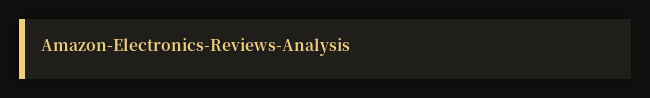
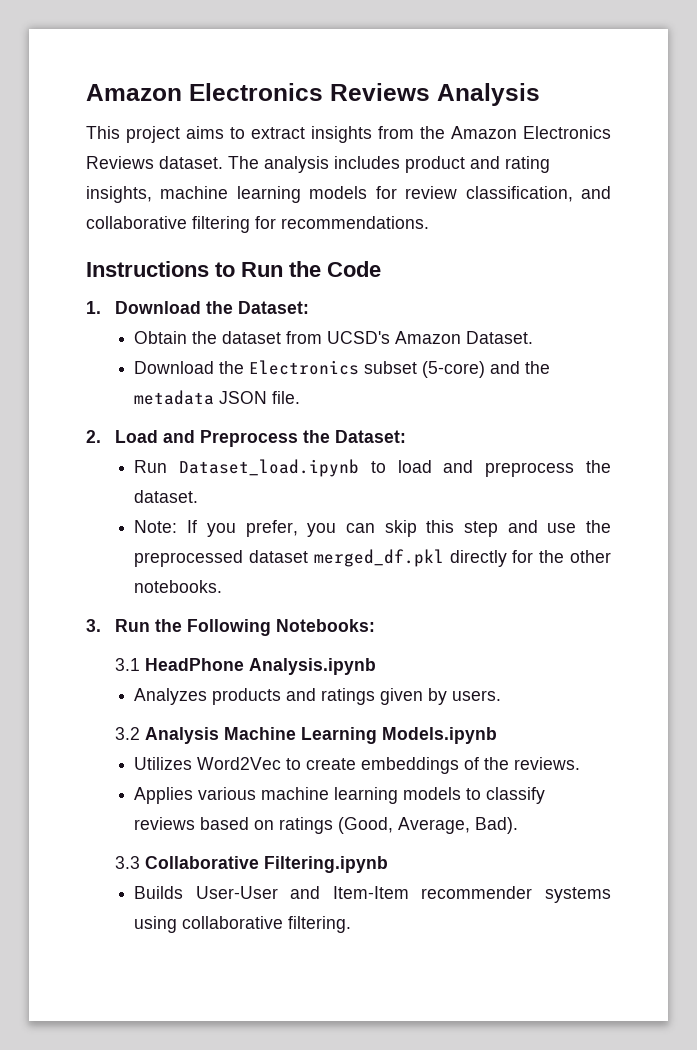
[41,38,350,56] Amazon-Electronics-Reviews-Analysis -> [86,83,540,106] [86,126,611,143] [86,156,550,173] [86,186,611,203] [86,216,429,233] [86,261,381,277] [86,301,310,314] [134,331,534,344] [134,360,551,378] [134,390,301,405] [86,430,407,447] [134,459,611,477] [134,490,199,503] [134,520,611,537] [134,549,611,567] [134,580,223,593] [86,619,376,636] [115,658,377,675] [134,688,502,705] [115,727,498,744] [134,757,581,774] [134,787,546,804] [134,817,519,834] [115,856,389,873] [134,886,611,903] [134,916,352,933] Amazon Electronics Reviews Analysis // This project aims to extract insights from the Amazon Electronics Reviews dataset. The analysis includes product and rating insights, machine learning models for review classification, and collaborative filtering for recommendations. // Instructions to Run the Code // 1. Download the Dataset: // Obtain the dataset from UCSD's Amazon Dataset. // Download the Electronics subset (5-core) and the metadata JSON file. // 2. Load and Preprocess the Dataset: // Run Dataset_load.ipynb to load and preprocess the dataset. // Note: If you prefer, you can skip this step and use the preprocessed dataset merged_df.pkl directly for the other notebooks. // 3. Run the Following Notebooks: // 3.1 HeadPhone Analysis.ipynb // Analyzes products and ratings given by users. // 3.2 Analysis Machine Learning Models.ipynb // Utilizes Word2Vec to create embeddings of the reviews. // Applies various machine learning models to classify reviews based on ratings (Good, Average, Bad). // 3.3 Collaborative Filtering.ipynb // Builds User-User and Item-Item recommender systems using collaborative filtering.

